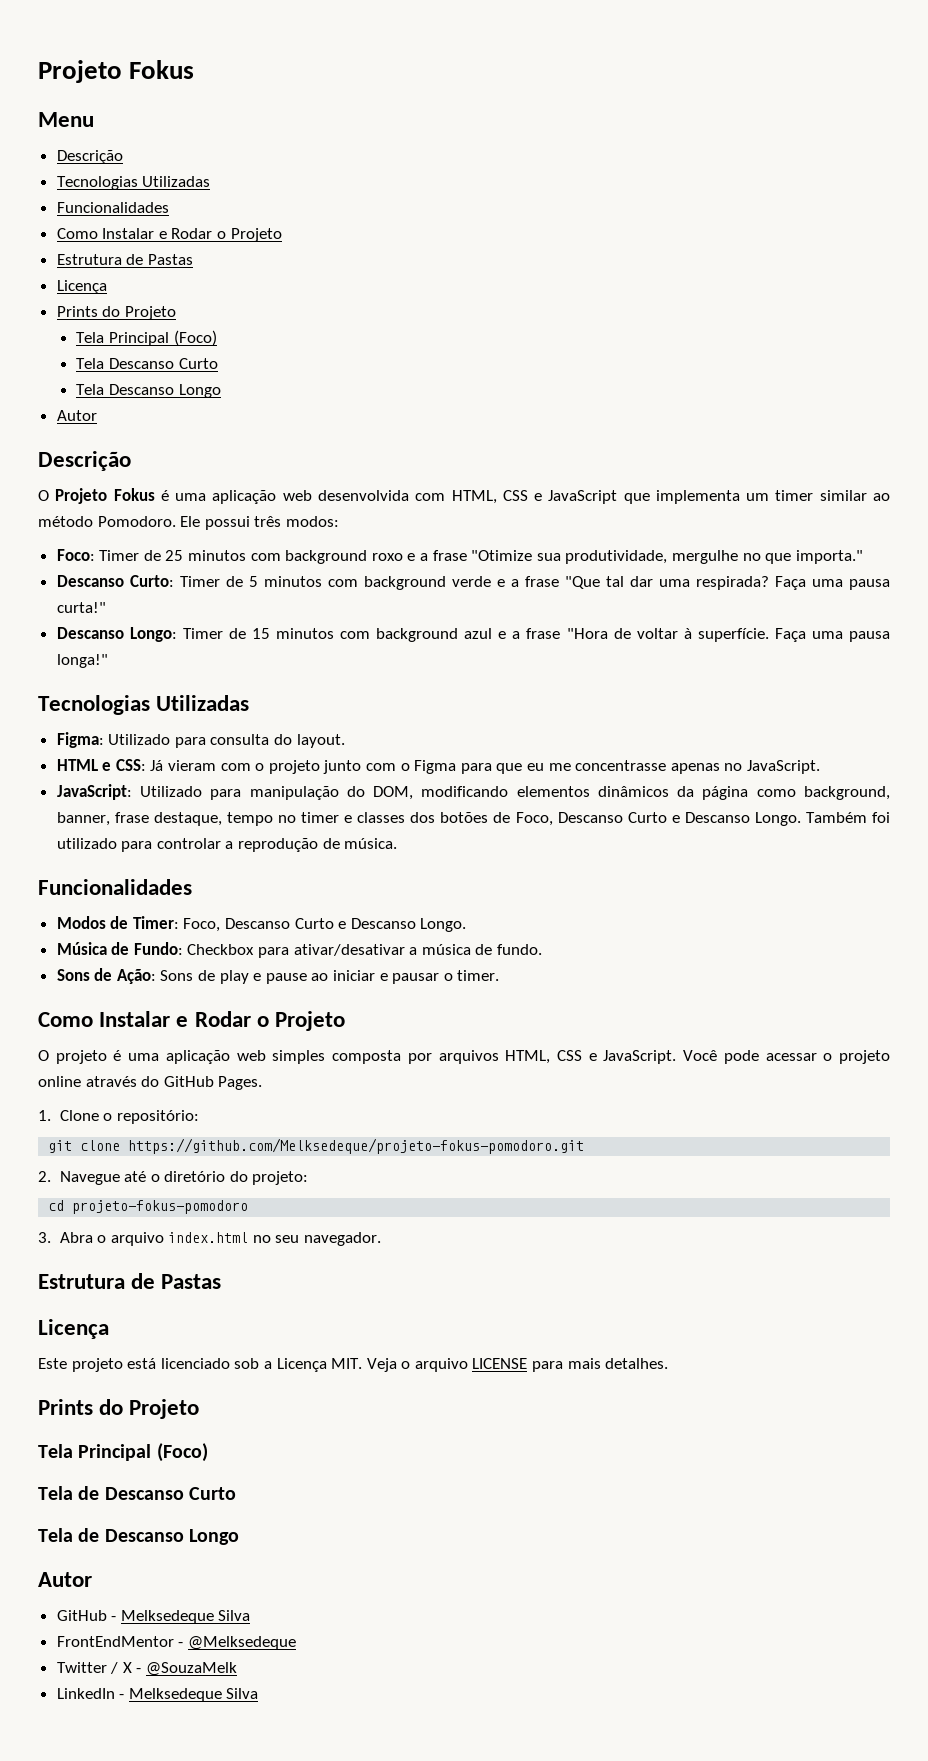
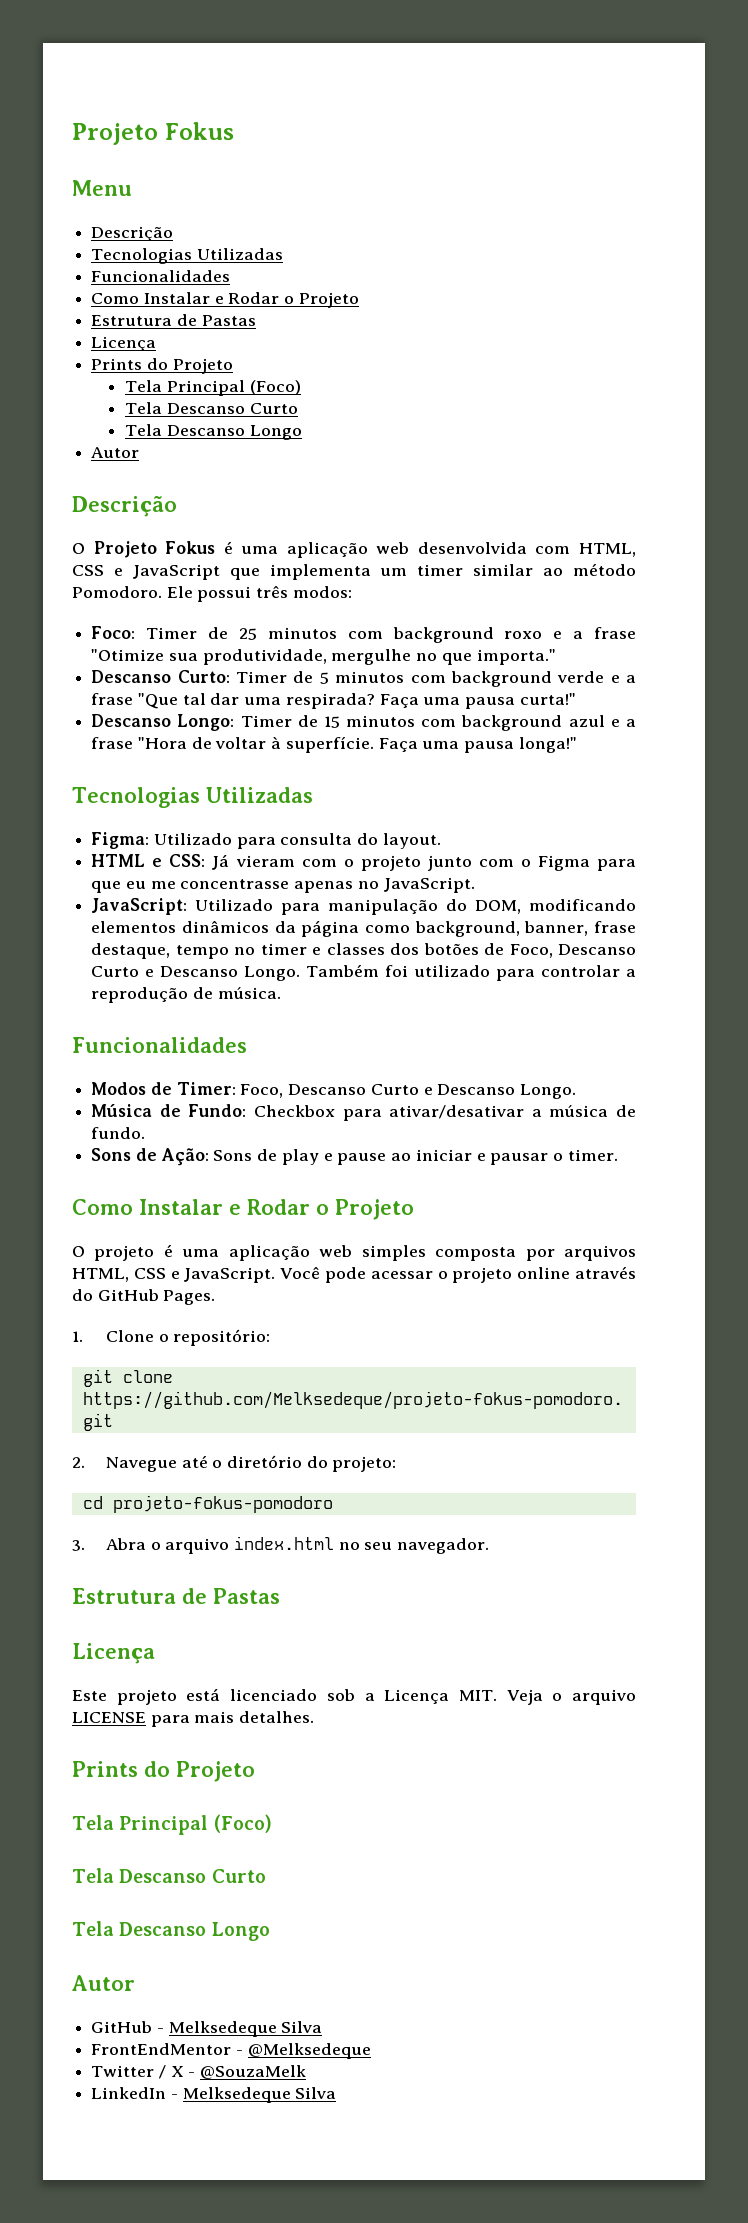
[78,1486,236,1500] [38,1528,100,1542] de Descanso Curto // Tela de -> [119,1869,266,1883] [72,1921,114,1936] Descanso Curto // Tela

